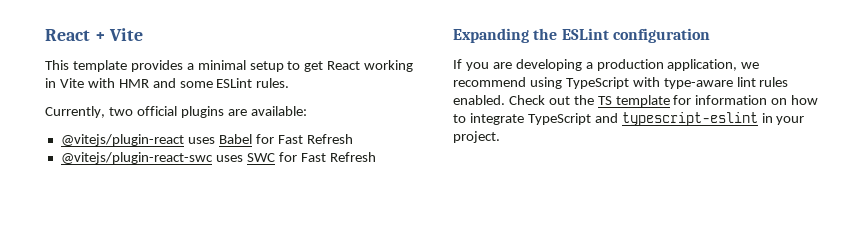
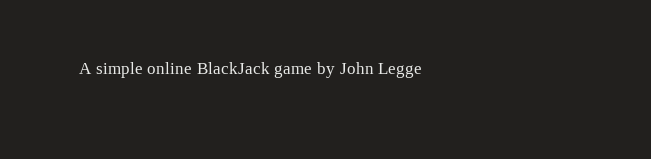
[45,28,144,41] [45,60,414,72] [45,78,290,88] [45,106,307,118] [60,134,353,146] [60,152,376,164] [453,28,710,43] [453,59,760,71] [453,77,789,89] [453,95,819,107] [453,112,805,126] [453,131,500,143] React + Vite // This template provides a minimal setup to get React working in Vite with HMR and some ESLint rules. // Currently, two official plugins are available: // @vitejs/plugin-react uses Babel for Fast Refresh // @vitejs/plugin-react-swc uses SWC for Fast Refresh // Expanding the ESLint configuration // If you are developing a production application, we recommend using TypeScript with type-aware lint rules enabled. Check out the TS template for information on how to integrate TypeScript and typescript-eslint in your project. -> [79,62,423,78] A simple online BlackJack game by John Legge

